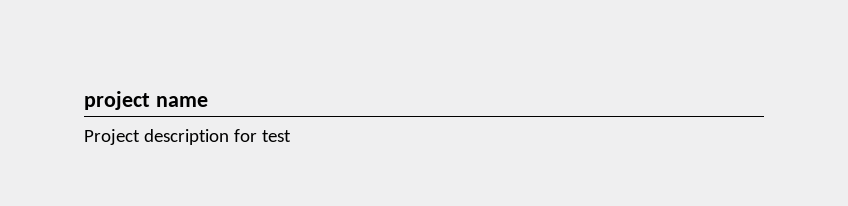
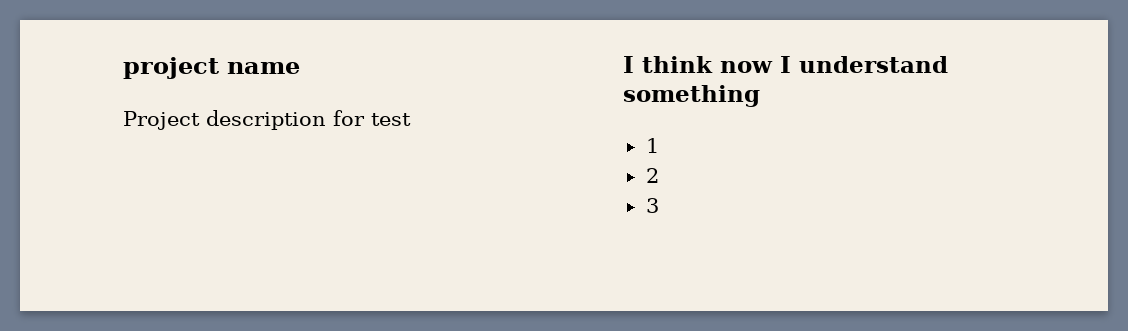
(291, 136) none -> [623,56,948,73] [623,85,760,107] [645,138,659,153] [645,168,659,183] [645,198,659,213] // I think now I understand something // 1 // 2 // 3

